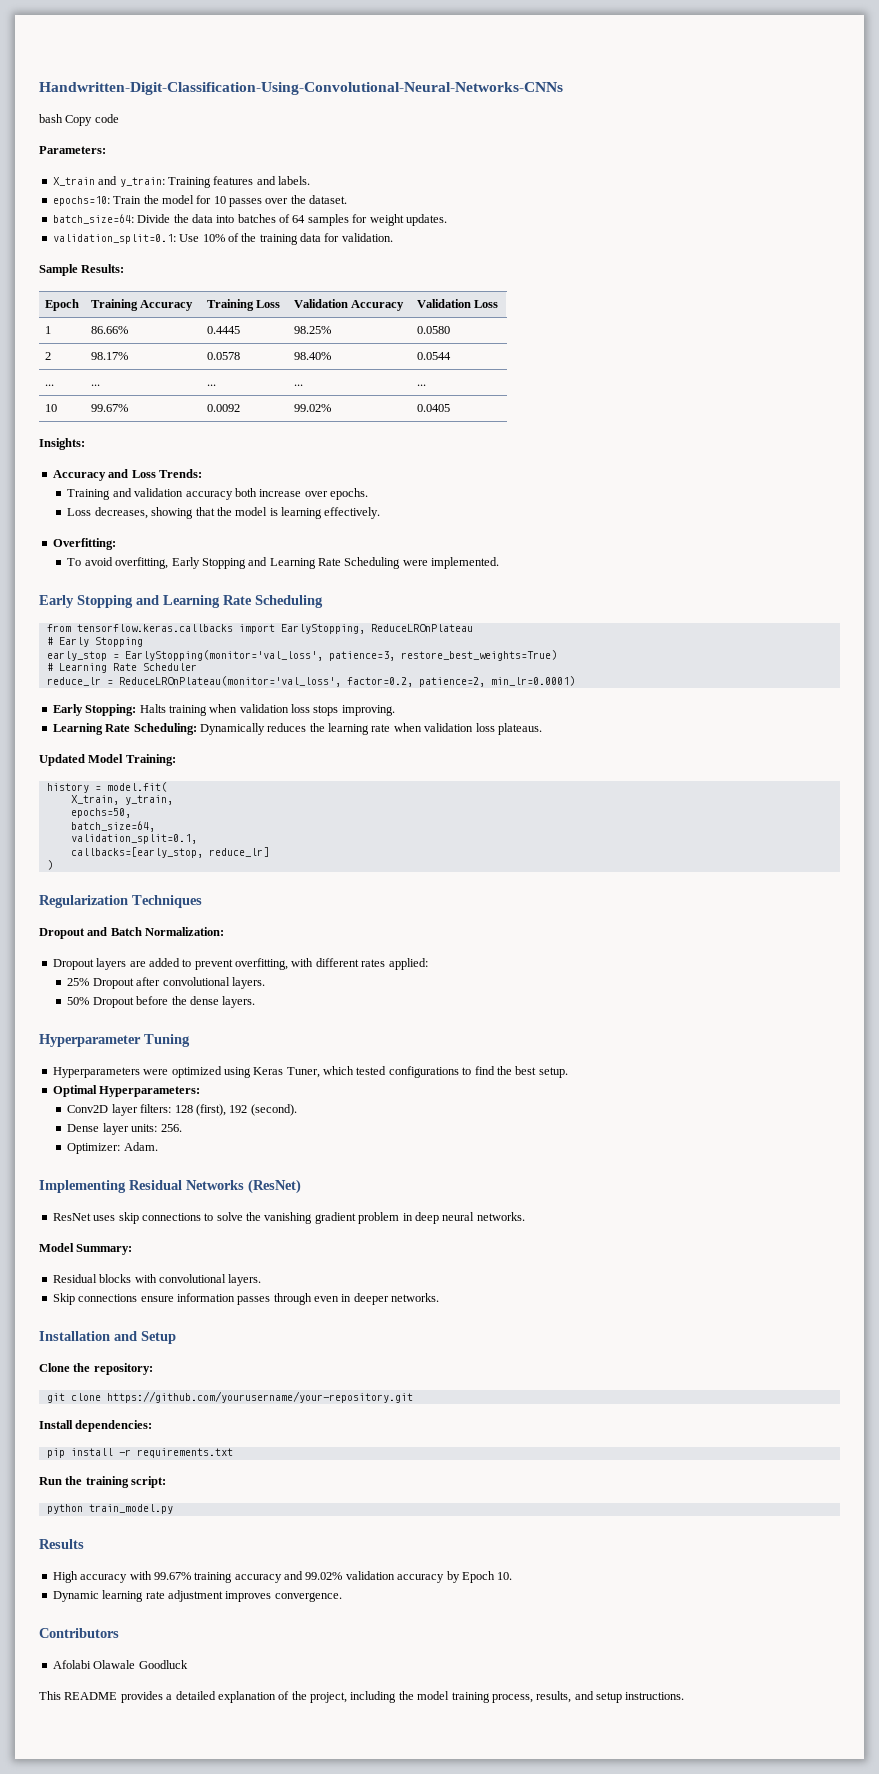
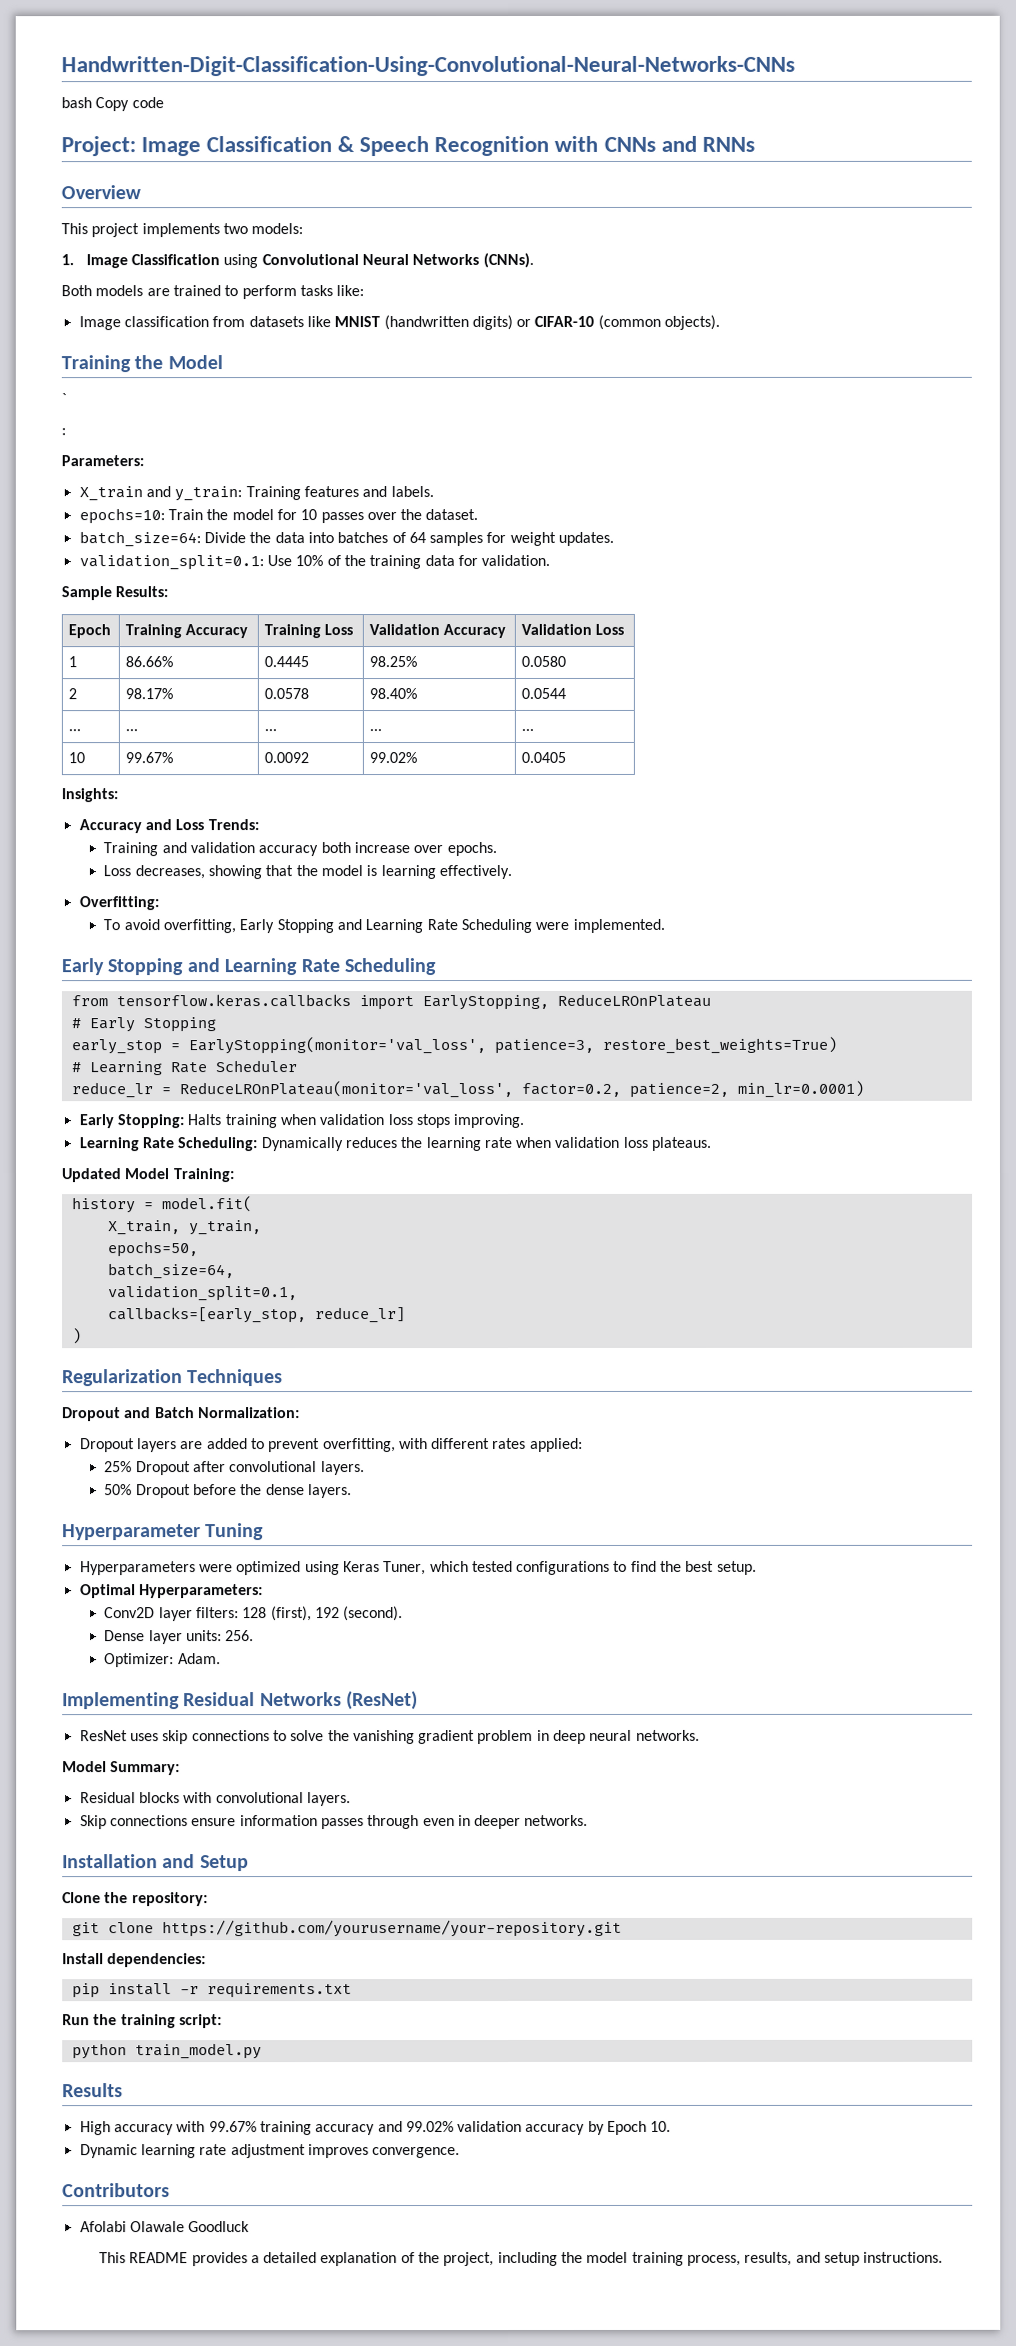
(119, 118) none -> [61,135,755,157] [61,185,141,200] [61,223,304,238] [61,252,534,269] [61,285,365,300] [78,314,721,331] [61,355,223,373] [61,393,67,405] [61,428,66,436] // Project: Image Classification & Speech Recognition with CNNs and RNNs // Overview // This project implements two models: // 1. Image Classification using Convolutional Neural Networks (CNNs). // Both models are trained to perform tasks like: // Image classification from datasets like MNIST (handwritten digits) or CIFAR-10 (common objects). // Training the Model // ` // :

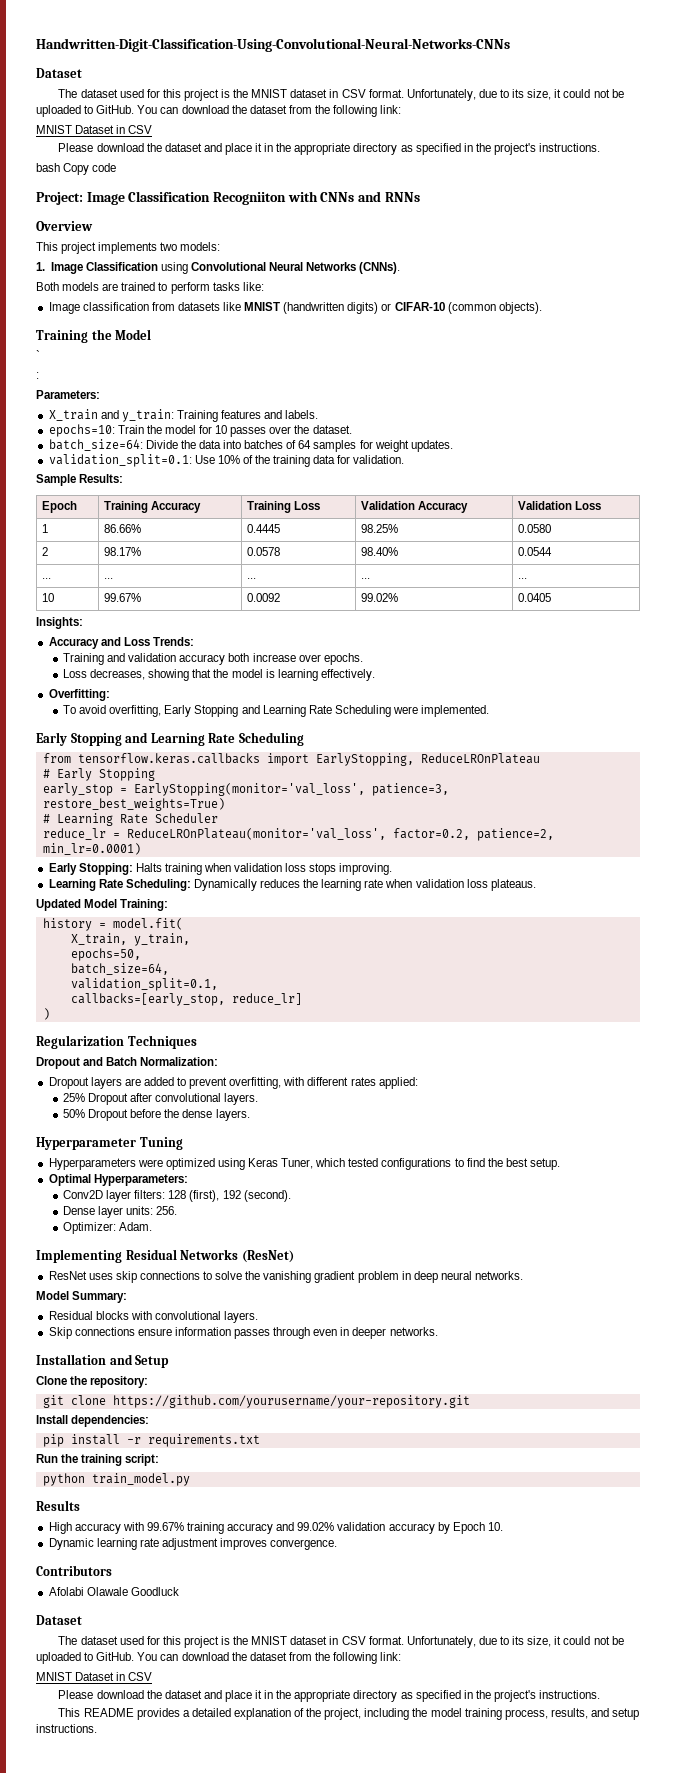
(795, 66) none -> [36,68,82,78] [58,89,624,101] [36,105,402,117] [36,125,153,134] [58,143,601,155] // Dataset // The dataset used for this project is the MNIST dataset in CSV format. Unfortunately, due to its size, it could not be uploaded to GitHub. You can download the dataset from the following link: // MNIST Dataset in CSV // Please download the dataset and place it in the appropriate directory as specified in the project's instructions.
[337,135,550,157] & Speech Recognition -> [212,192,286,205] Recogniiton
(251, 2227) none -> [36,1615,82,1625] [58,1636,624,1648] [36,1652,402,1664] [36,1672,153,1681] [58,1690,601,1702] // Dataset // The dataset used for this project is the MNIST dataset in CSV format. Unfortunately, due to its size, it could not be uploaded to GitHub. You can download the dataset from the following link: // MNIST Dataset in CSV // Please download the dataset and place it in the appropriate directory as specified in the project's instructions.

